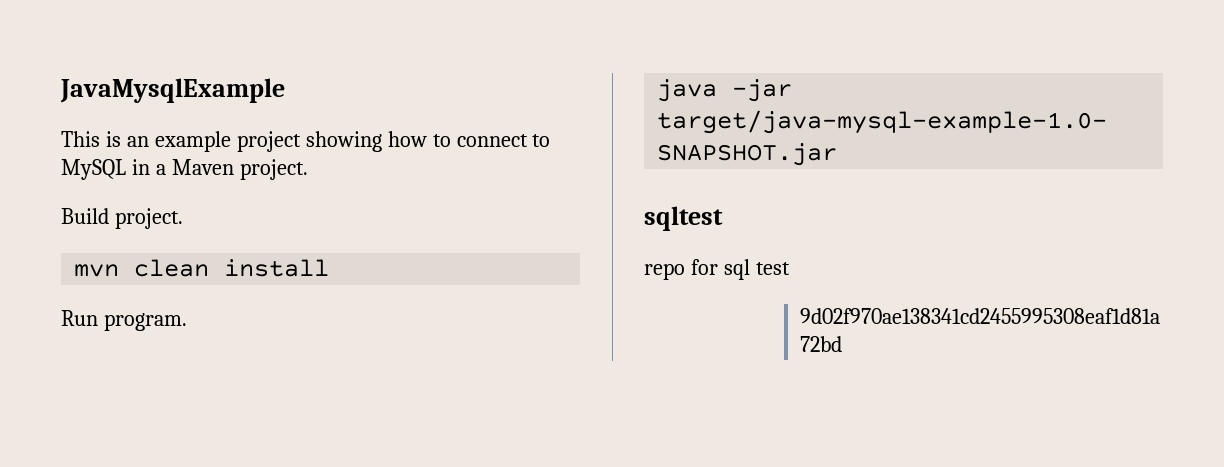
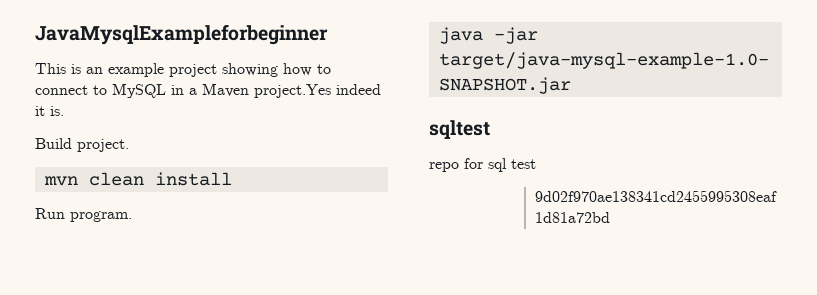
[60,78,285,103] JavaMysqlExample -> [35,24,328,45] JavaMysqlExampleforbeginner
[239,159,308,180] project. -> [254,84,381,98] [35,106,64,116] project.Yes indeed it is.

